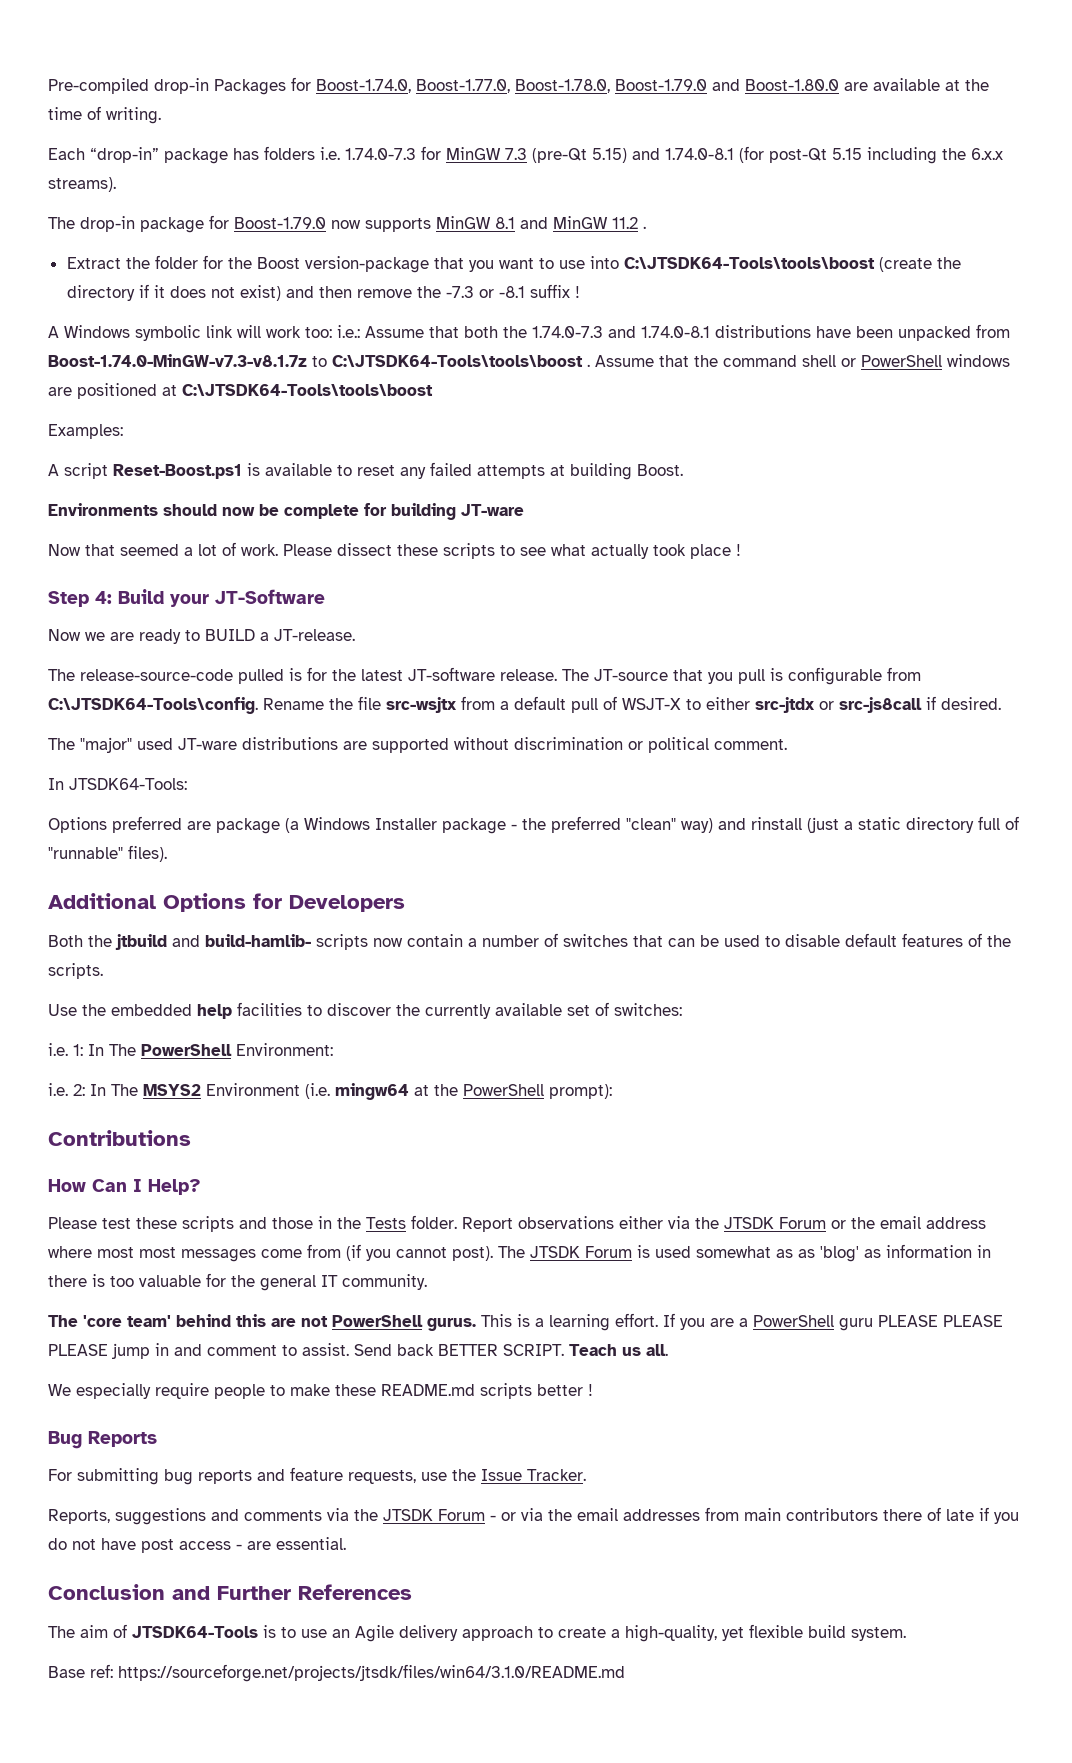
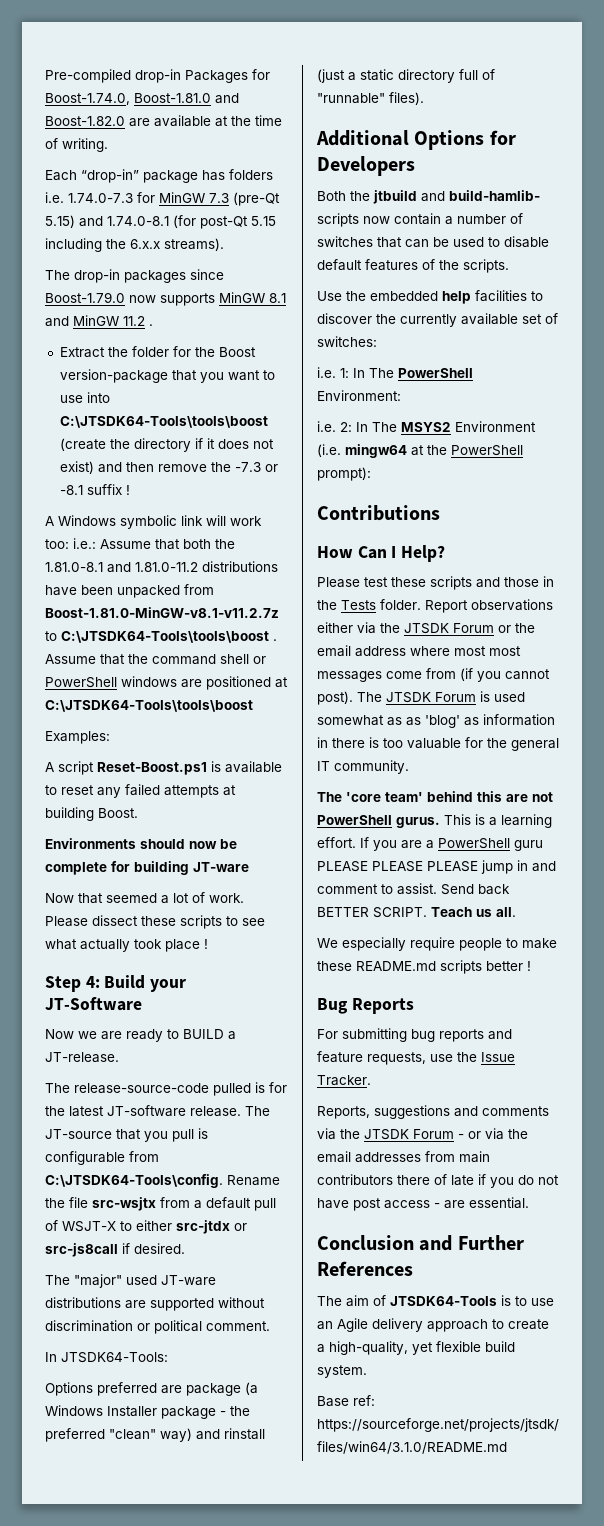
[416,79,839,93] Boost-1.77.0, Boost-1.78.0, Boost-1.79.0 and Boost-1.80.0 -> [134,93,239,104] [45,116,125,126] Boost-1.81.0 and Boost-1.82.0
[140,215,229,233] package for -> [124,269,224,283] packages since
[532,326,710,338] 1.74.0-7.3 and 1.74.0-8.1 -> [45,562,198,573] 1.81.0-8.1 and 1.81.0-11.2
[48,354,307,367] Boost-1.74.0-MinGW-v7.3-v8.1.7z -> [45,607,279,618] Boost-1.81.0-MinGW-v8.1-v11.2.7z

